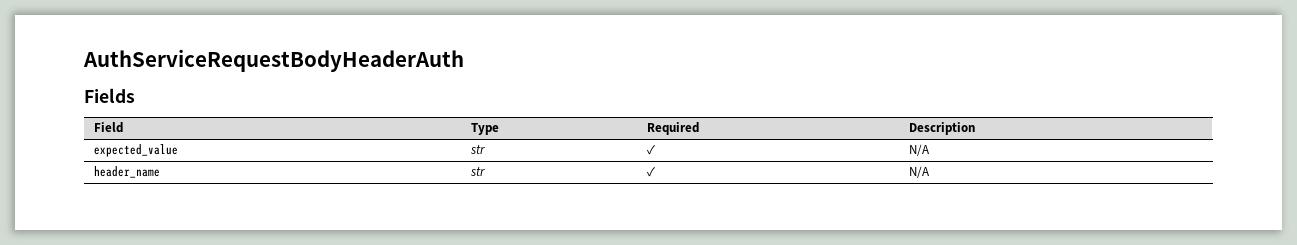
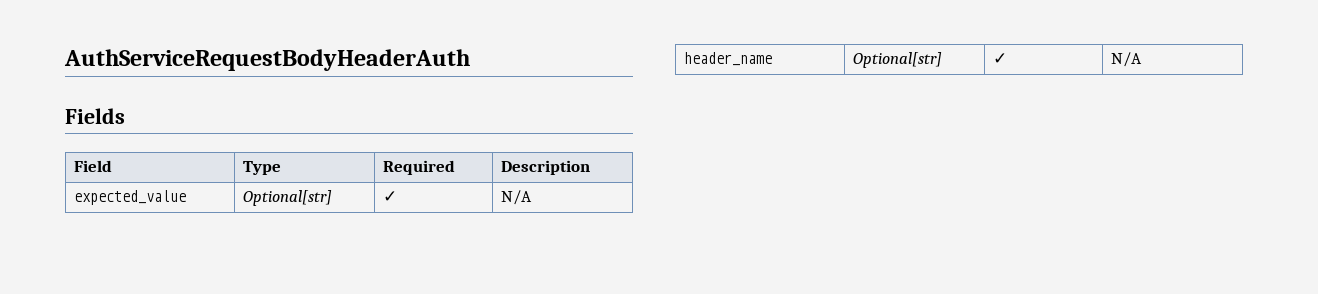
[469,145,485,154] str -> [243,190,333,206] Optional[str]
[469,167,485,176] str -> [853,52,943,68] Optional[str]

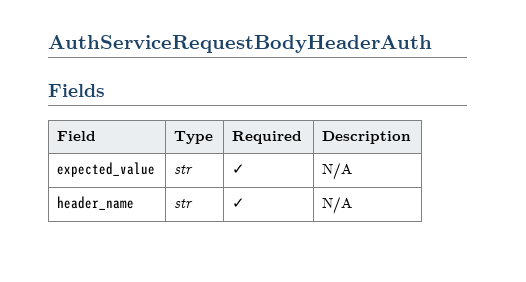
[243,190,333,206] Optional[str] -> [174,165,194,174] str
[853,52,943,68] Optional[str] -> [174,199,194,208] str

